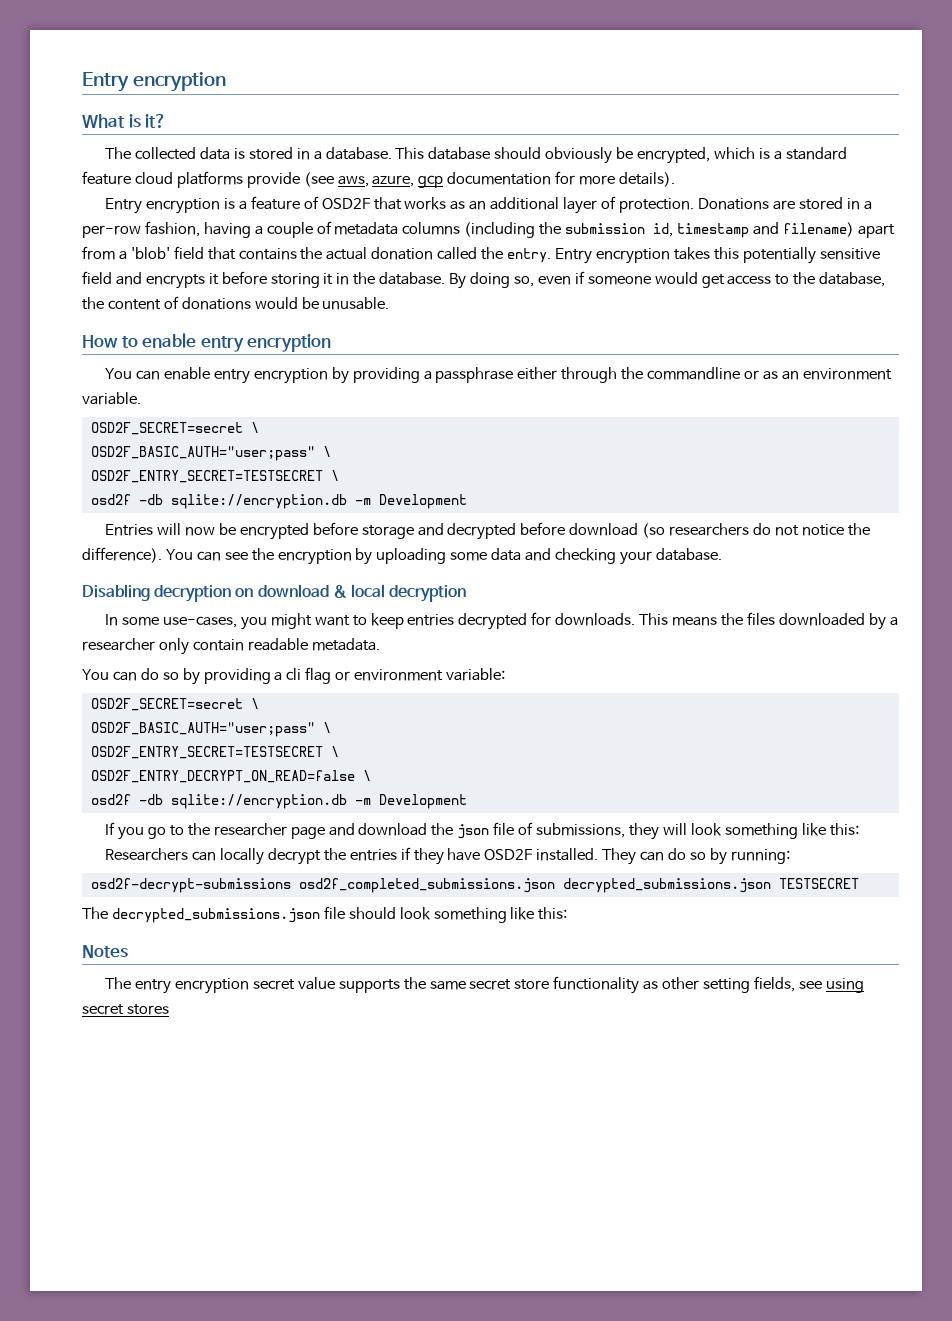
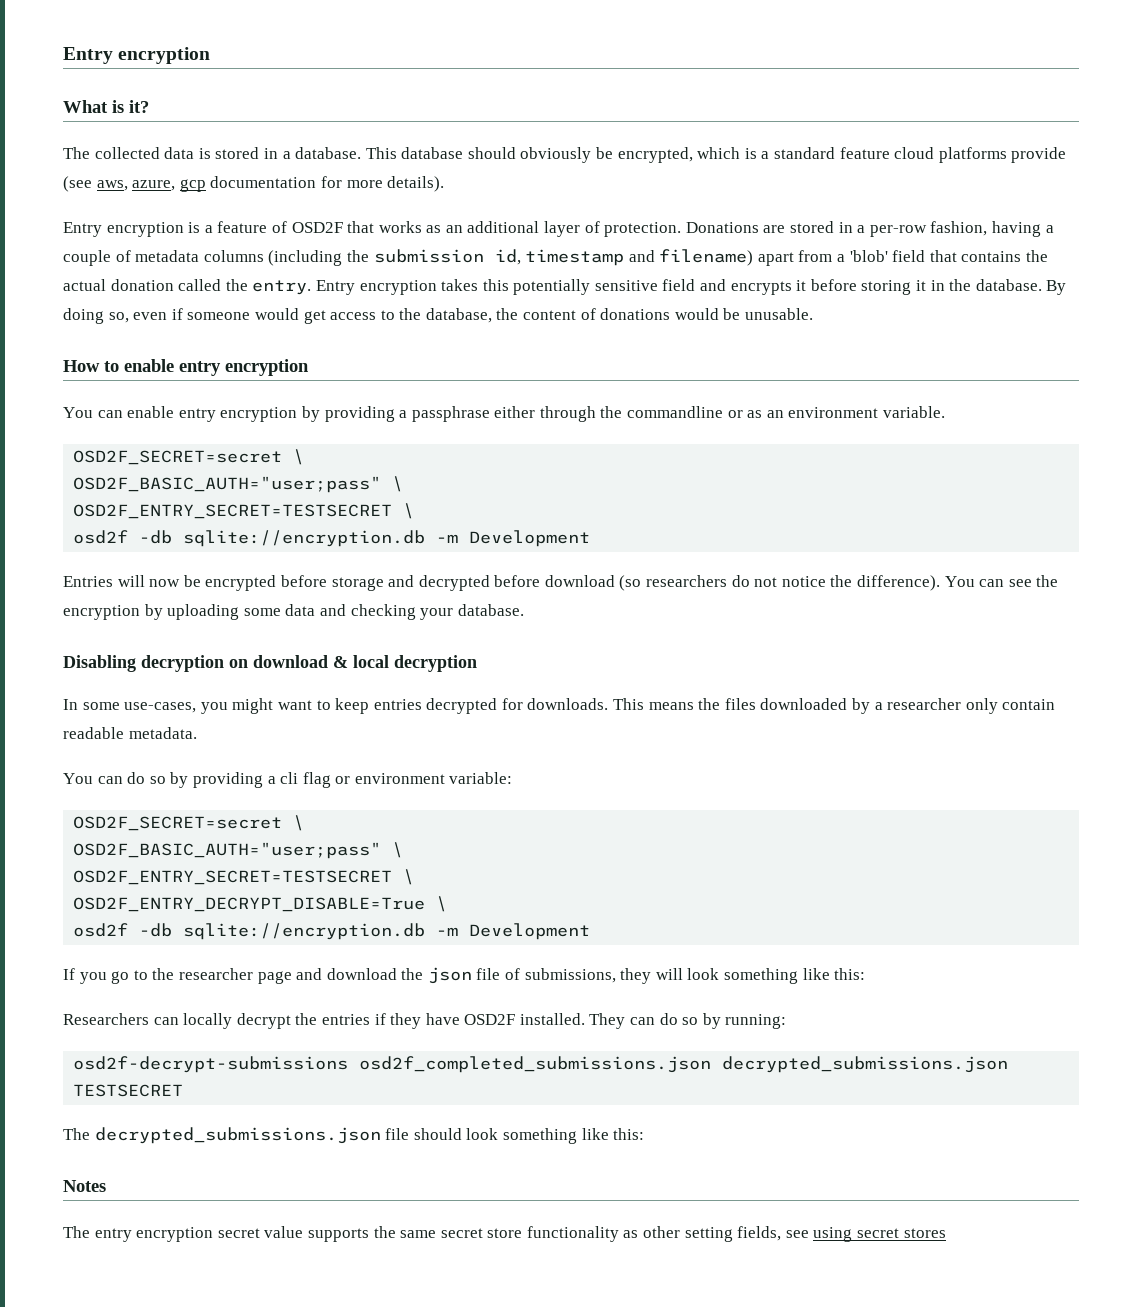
[90,770,355,783] OSD2F_ENTRY_DECRYPT_ON_READ=false -> [73,897,426,912] OSD2F_ENTRY_DECRYPT_DISABLE=True

